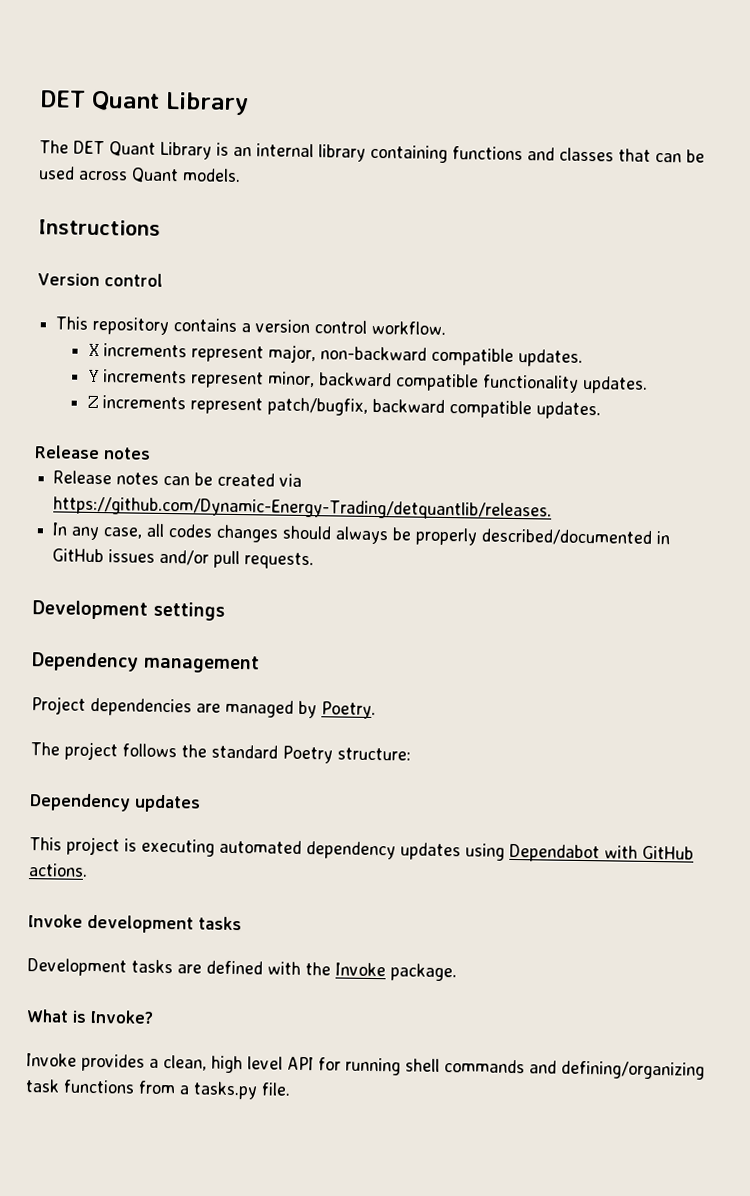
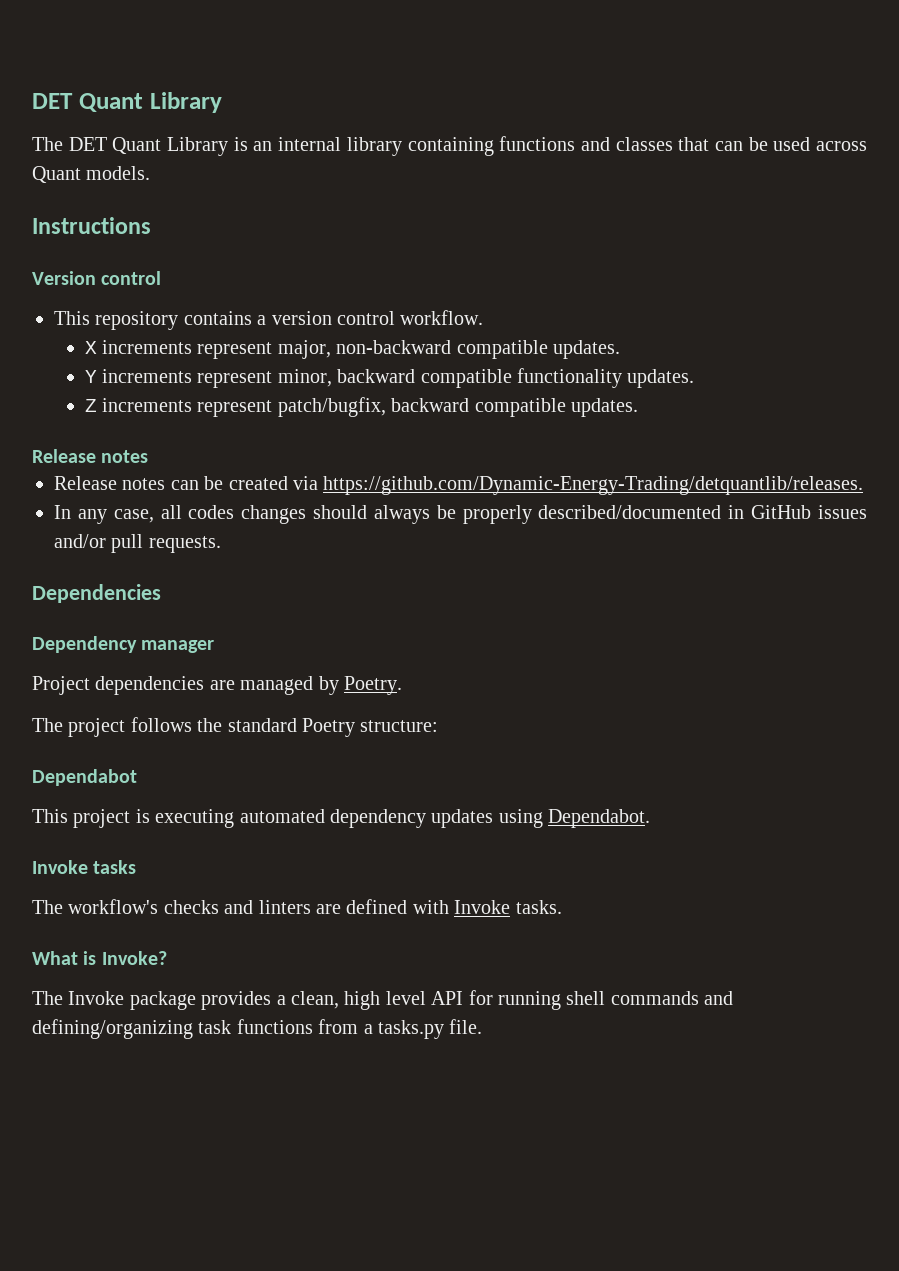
[32,600,225,621] [31,652,260,674] Development settings // Dependency management -> [32,584,161,603] [32,636,215,653] Dependencies // Dependency manager
[29,793,201,813] Dependency updates -> [32,769,137,786] Dependabot
[509,843,694,863] [28,863,88,877] [28,914,194,934] Dependabot with GitHub actions. // Invoke development -> [548,809,651,828] [32,860,88,874] Dependabot. // Invoke
[27,958,457,982] Development tasks are defined with the Invoke package. -> [32,899,562,914] The workflow's checks and linters are defined with Invoke tasks.
[26,1053,77,1067] Invoke -> [32,991,196,1010] The Invoke package

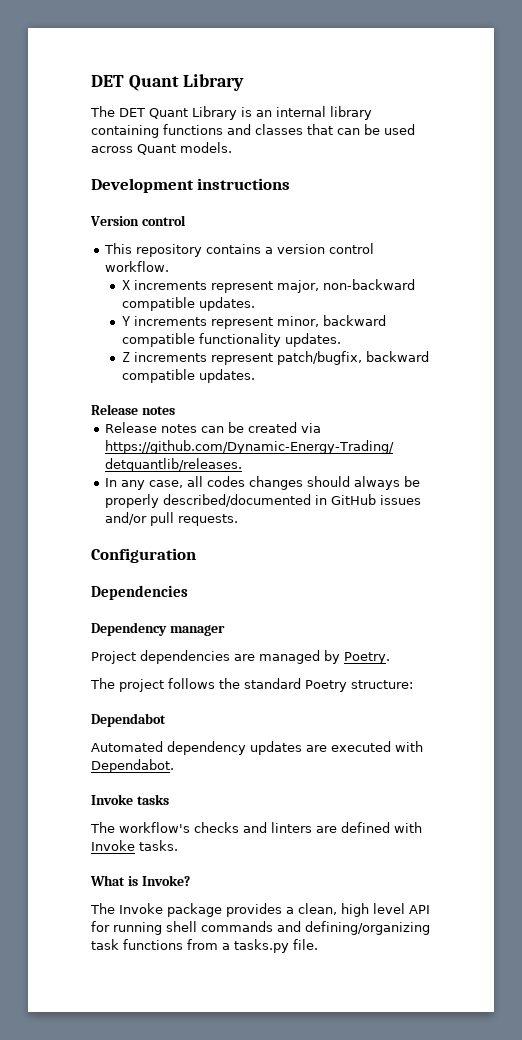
[32,217,151,234] Instructions -> [91,178,291,193] Development instructions
(221, 544) none -> [91,548,196,563] // Configuration
[32,809,543,828] This project is executing automated dependency updates using -> [91,741,423,755] Automated dependency updates are executed with

